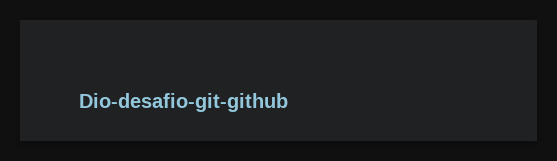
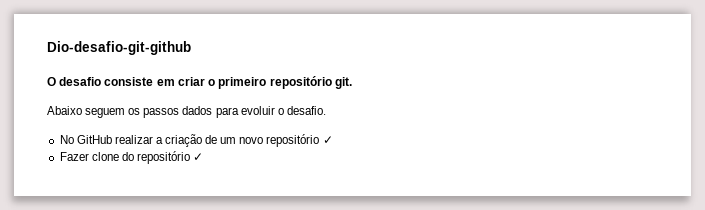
(288, 102) none -> [47,76,352,89] [47,106,326,118] [59,134,333,147] [59,151,204,164] // O desafio consiste em criar o primeiro repositório git. // Abaixo seguem os passos dados para evoluir o desafio. // No GitHub realizar a criação de um novo repositório ✓ // Fazer clone do repositório ✓

